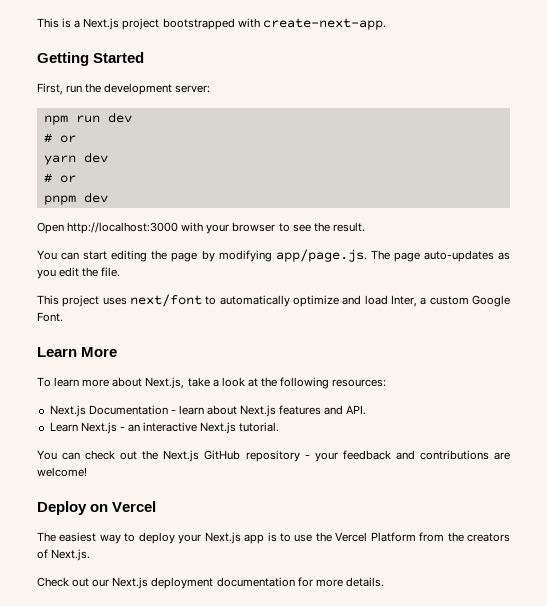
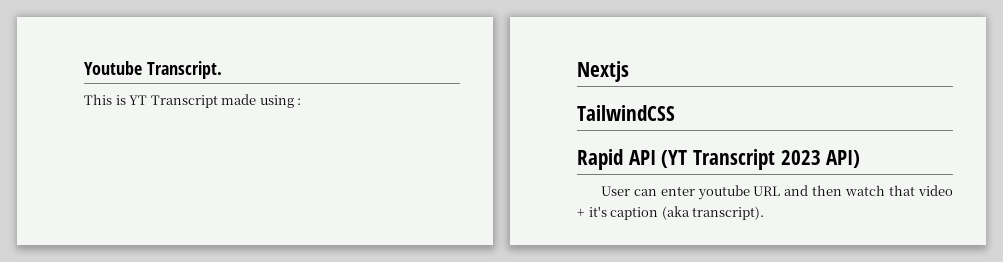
[37,18,386,30] [37,52,145,66] [37,83,211,95] [43,112,132,125] [43,133,76,143] [43,152,108,165] [43,173,76,183] [43,192,108,205] [37,222,365,234] [37,249,510,262] [37,267,121,279] [37,294,510,307] [37,312,63,322] [37,347,118,357] [37,377,387,389] [49,405,367,417] [49,422,280,434] [37,450,511,462] [37,467,87,477] [37,501,157,515] [37,532,510,544] [37,549,91,561] [37,577,384,589] This is a Next.js project bootstrapped with create-next-app. // Getting Started // First, run the development server: // npm run dev // # or // yarn dev // # or // pnpm dev // Open http://localhost:3000 with your browser to see the result. // You can start editing the page by modifying app/page.js. The page auto-updates as you edit the file. // This project uses next/font to automatically optimize and load Inter, a custom Google Font. // Learn More // To learn more about Next.js, take a look at the following resources: // Next.js Documentation - learn about Next.js features and API. // Learn Next.js - an interactive Next.js tutorial. // You can check out the Next.js GitHub repository - your feedback and contributions are welcome! // Deploy on Vercel // The easiest way to deploy your Next.js app is to use the Vercel Platform from the creators of Next.js. // Check out our Next.js deployment documentation for more details. -> [84,61,222,79] [84,94,302,108] [577,61,629,82] [577,105,675,121] [577,149,861,170] [600,185,953,200] [577,206,765,220] Youtube Transcript. // This is YT Transcript made using : // Nextjs // TailwindCSS // Rapid API (YT Transcript 2023 API) // User can enter youtube URL and then watch that video + it's caption (aka transcript).

